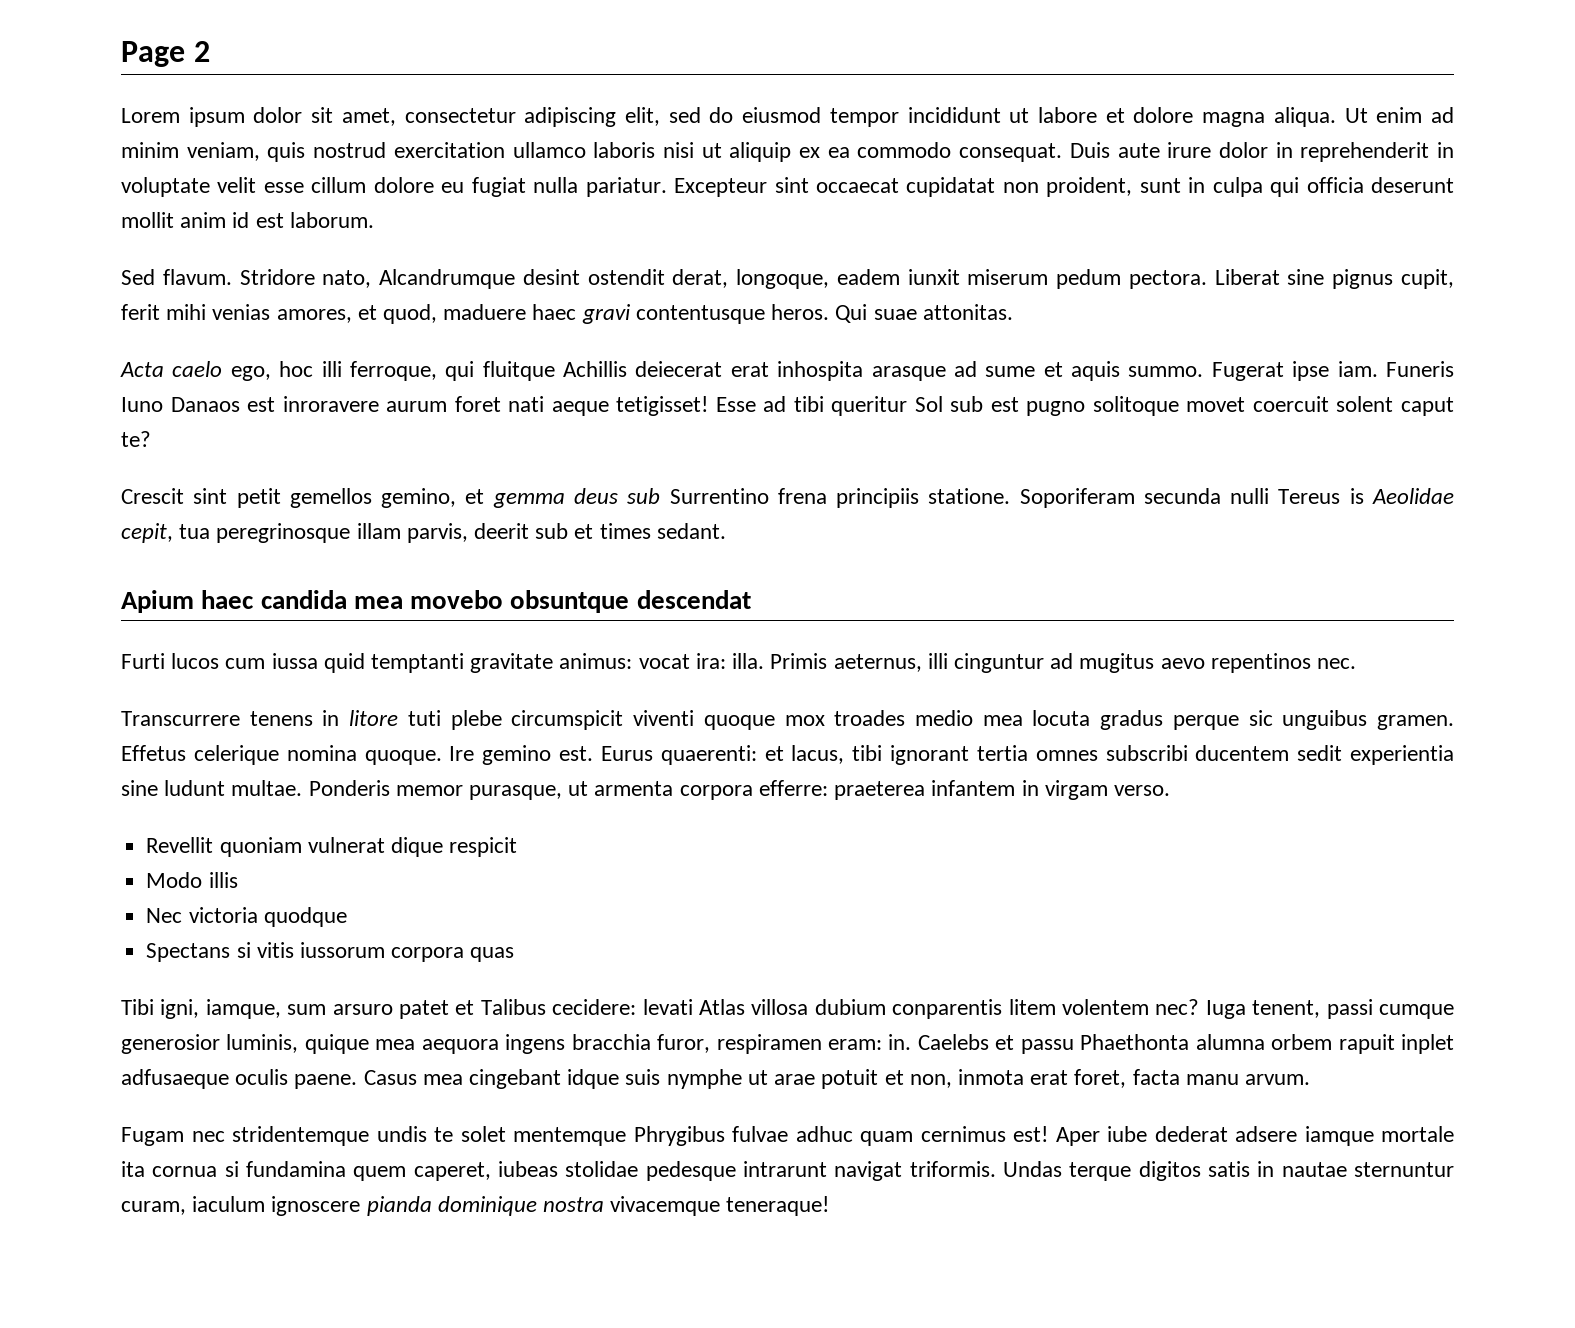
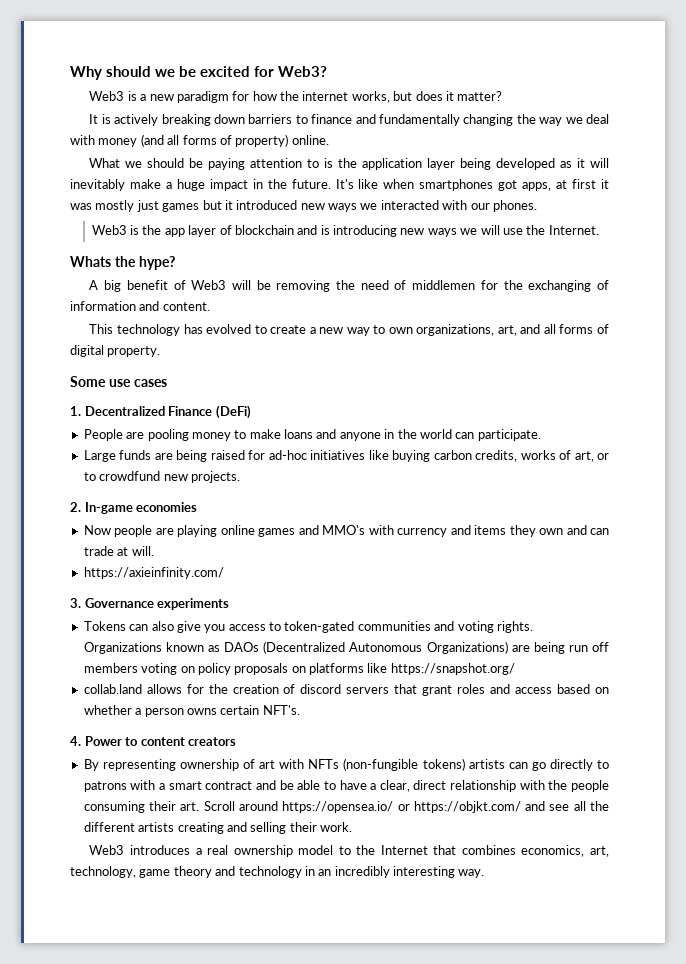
[121,41,210,67] [121,107,1454,127] [121,142,1455,162] [121,177,1455,197] [121,212,374,228] [121,269,1454,289] [121,304,1013,324] [120,361,1454,381] [121,396,1455,416] [121,431,151,447] [121,488,1454,508] [121,523,726,543] [121,590,751,613] [121,653,1356,673] [121,710,1454,730] [121,745,1454,765] [121,780,1170,800] [146,837,518,857] [146,872,238,888] [146,907,347,927] [146,942,515,962] [121,999,1455,1019] [121,1034,1454,1054] [121,1069,1310,1089] [121,1126,1454,1146] [121,1161,1454,1181] [121,1196,830,1216] Page 2 // Lorem ipsum dolor sit amet, consectetur adipiscing elit, sed do eiusmod tempor incididunt ut labore et dolore magna aliqua. Ut enim ad minim veniam, quis nostrud exercitation ullamco laboris nisi ut aliquip ex ea commodo consequat. Duis aute irure dolor in reprehenderit in voluptate velit esse cillum dolore eu fugiat nulla pariatur. Excepteur sint occaecat cupidatat non proident, sunt in culpa qui officia deserunt mollit anim id est laborum. // Sed flavum. Stridore nato, Alcandrumque desint ostendit derat, longoque, eadem iunxit miserum pedum pectora. Liberat sine pignus cupit, ferit mihi venias amores, et quod, maduere haec gravi contentusque heros. Qui suae attonitas. // Acta caelo ego, hoc illi ferroque, qui fluitque Achillis deiecerat erat inhospita arasque ad sume et aquis summo. Fugerat ipse iam. Funeris Iuno Danaos est inroravere aurum foret nati aeque tetigisset! Esse ad tibi queritur Sol sub est pugno solitoque movet coercuit solent caput te? // Crescit sint petit gemellos gemino, et gemma deus sub Surrentino frena principiis statione. Soporiferam secunda nulli Tereus is Aeolidae cepit, tua peregrinosque illam parvis, deerit sub et times sedant. // Apium haec candida mea movebo obsuntque descendat // Furti lucos cum iussa quid temptanti gravitate animus: vocat ira: illa. Primis aeternus, illi cinguntur ad mugitus aevo repentinos nec. // Transcurrere tenens in litore tuti plebe circumspicit viventi quoque mox troades medio mea locuta gradus perque sic unguibus gramen. Effetus celerique nomina quoque. Ire gemino est. Eurus quaerenti: et lacus, tibi ignorant tertia omnes subscribi ducentem sedit experientia sine ludunt multae. Ponderis memor purasque, ut armenta corpora efferre: praeterea infantem in virgam verso. // Revellit quoniam vulnerat dique respicit // Modo illis // Nec victoria quodque // Spectans si vitis iussorum corpora quas // Tibi igni, iamque, sum arsuro patet et Talibus cecidere: levati Atlas villosa dubium conparentis litem volentem nec? Iuga tenent, passi cumque generosior luminis, quique mea aequora ingens bracchia furor, respiramen eram: in. Caelebs et passu Phaethonta alumna orbem rapuit inplet adfusaeque oculis paene. Casus mea cingebant idque suis nymphe ut arae potuit et non, inmota erat foret, facta manu arvum. // Fugam nec stridentemque undis te solet mentemque Phrygibus fulvae adhuc quam cernimus est! Aper iube dederat adsere iamque mortale ita cornua si fundamina quem caperet, iubeas stolidae pedesque intrarunt navigat triformis. Undas terque digitos satis in nautae sternuntur curam, iaculum ignoscere pianda dominique nostra vivacemque teneraque! -> [70,66,328,80] [89,91,503,103] [89,114,609,126] [70,134,329,147] [89,158,609,170] [70,179,609,191] [70,200,537,212] [91,225,599,237] [70,256,175,270] [89,280,609,292] [70,301,210,311] [89,324,609,336] [70,345,161,357] [70,376,167,387] [70,405,251,419] [83,429,541,441] [83,450,609,462] [83,471,240,483] [70,502,198,514] [83,525,609,537] [83,546,154,556] [83,567,224,579] [70,598,230,610] [83,621,533,633] [83,641,609,654] [83,663,515,675] [83,684,609,696] [83,705,300,717] [70,736,237,746] [83,758,609,771] [83,780,609,792] [83,801,609,813] [83,822,352,834] [89,845,609,857] [70,866,485,878] Why should we be excited for Web3? // Web3 is a new paradigm for how the internet works, but does it matter? // It is actively breaking down barriers to finance and fundamentally changing the way we deal with money (and all forms of property) online. // What we should be paying attention to is the application layer being developed as it will inevitably make a huge impact in the future. It's like when smartphones got apps, at first it was mostly just games but it introduced new ways we interacted with our phones. // Web3 is the app layer of blockchain and is introducing new ways we will use the Internet. // Whats the hype? // A big benefit of Web3 will be removing the need of middlemen for the exchanging of information and content. // This technology has evolved to create a new way to own organizations, art, and all forms of digital property. // Some use cases // 1. Decentralized Finance (DeFi) // People are pooling money to make loans and anyone in the world can participate. // Large funds are being raised for ad-hoc initiatives like buying carbon credits, works of art, or to crowdfund new projects. // 2. In-game economies // Now people are playing online games and MMO's with currency and items they own and can trade at will. // https://axieinfinity.com/ // 3. Governance experiments // Tokens can also give you access to token-gated communities and voting rights. Organizations known as DAOs (Decentralized Autonomous Organizations) are being run off members voting on policy proposals on platforms like https://snapshot.org/ // collab.land allows for the creation of discord servers that grant roles and access based on whether a person owns certain NFT's. // 4. Power to content creators // By representing ownership of art with NFTs (non-fungible tokens) artists can go directly to patrons with a smart contract and be able to have a clear, direct relationship with the people consuming their art. Scroll around https://opensea.io/ or https://objkt.com/ and see all the different artists creating and selling their work. // Web3 introduces a real ownership model to the Internet that combines economics, art, technology, game theory and technology in an incredibly interesting way.

